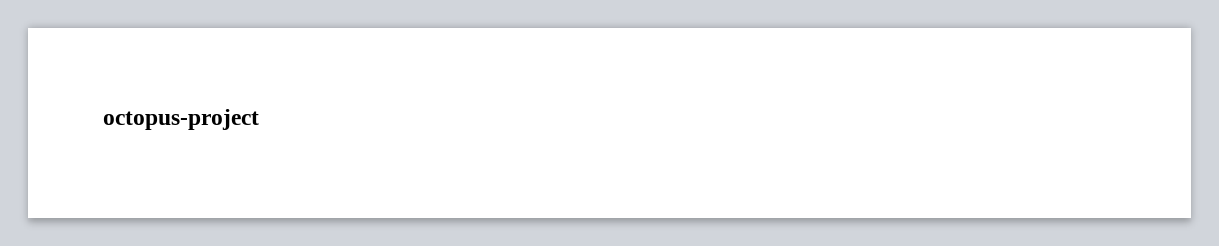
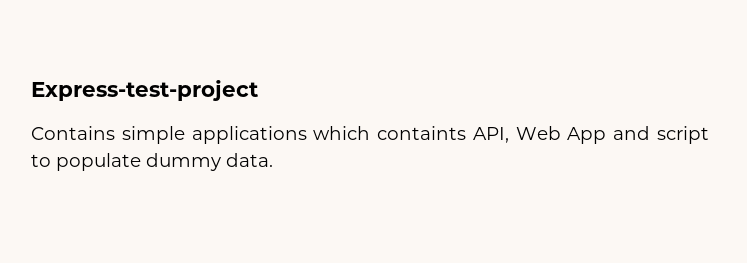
[103,109,259,130] octopus-project -> [31,80,258,101] [31,126,710,144] [31,153,273,171] Express-test-project // Contains simple applications which containts API, Web App and script to populate dummy data.

